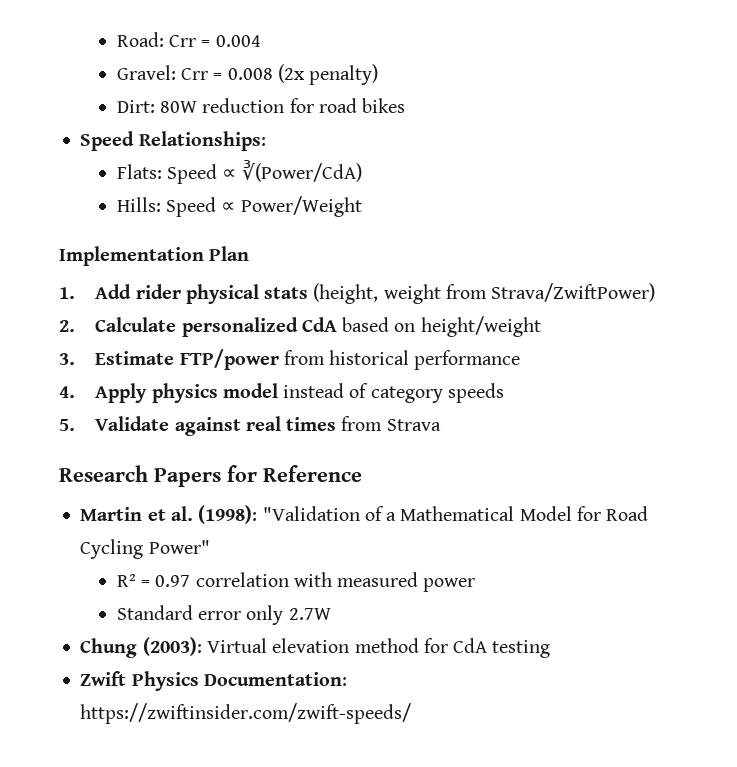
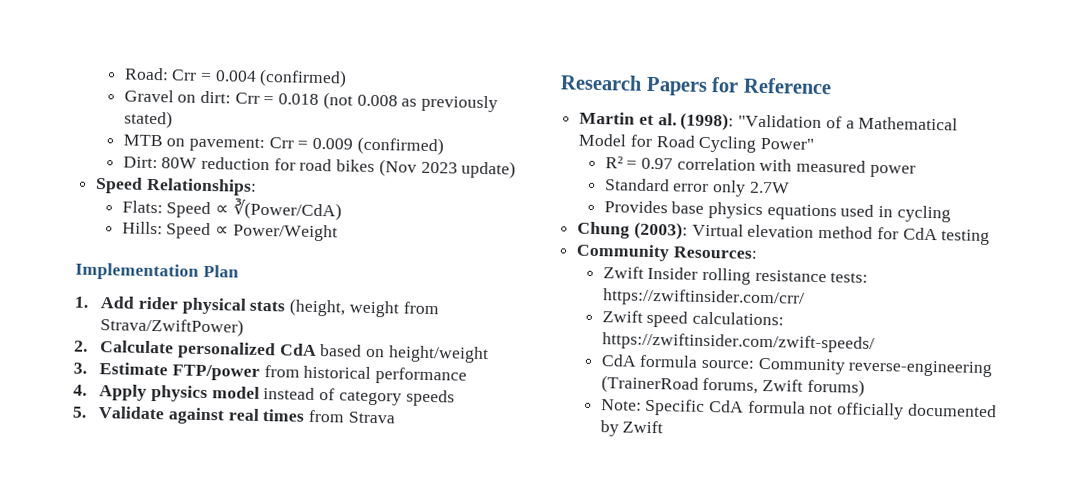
[116,64,379,85] // Gravel: Crr = 0.008 (2x penalty) -> [259,68,348,88] [123,89,499,113] [123,110,173,129] [122,134,444,156] (confirmed) // Gravel on dirt: Crr = 0.018 (not 0.008 as previously stated) // MTB on pavement: Crr = 0.009 (confirmed)
(406, 105) none -> [378,159,517,179] (Nov 2023 update)
(331, 614) none -> [603,200,951,223] // Provides base physics equations used in cycling
[80,671,347,691] [80,703,412,724] // Zwift Physics Documentation: https://zwiftinsider.com/zwift-speeds/ -> [576,243,758,262] [602,266,869,285] [601,288,805,308] [601,310,785,328] [601,332,875,354] [600,354,993,378] [600,375,865,397] [600,398,997,420] [599,420,664,437] // Community Resources: // Zwift Insider rolling resistance tests: https://zwiftinsider.com/crr/ // Zwift speed calculations: https://zwiftinsider.com/zwift-speeds/ // CdA formula source: Community reverse-engineering (TrainerRoad forums, Zwift forums) // Note: Specific CdA formula not officially documented by Zwift

